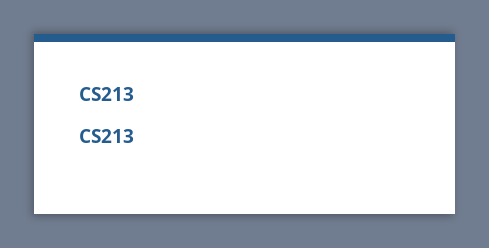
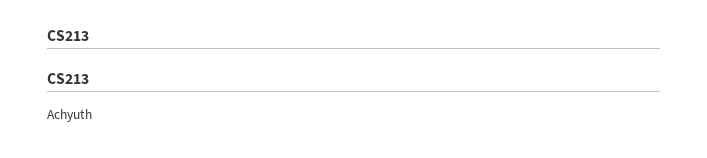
(134, 136) none -> [47,109,92,122] // Achyuth

